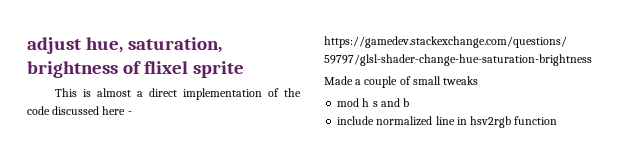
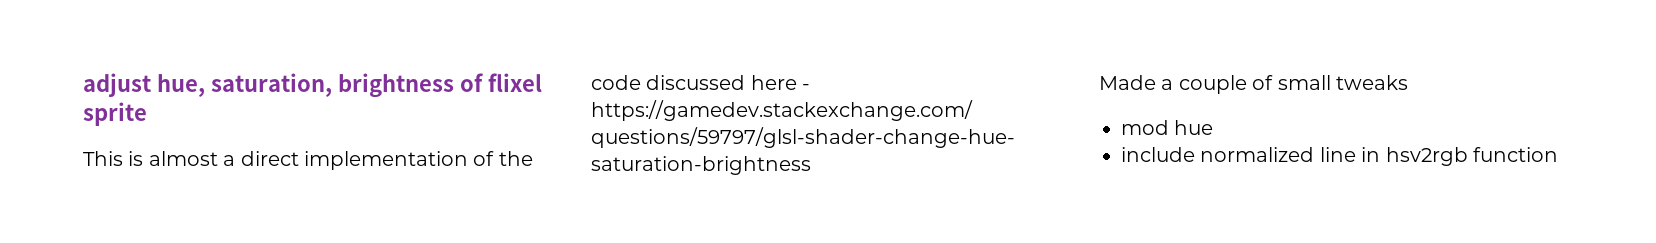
[362,98,410,107] h s and b -> [1174,120,1214,135] hue

